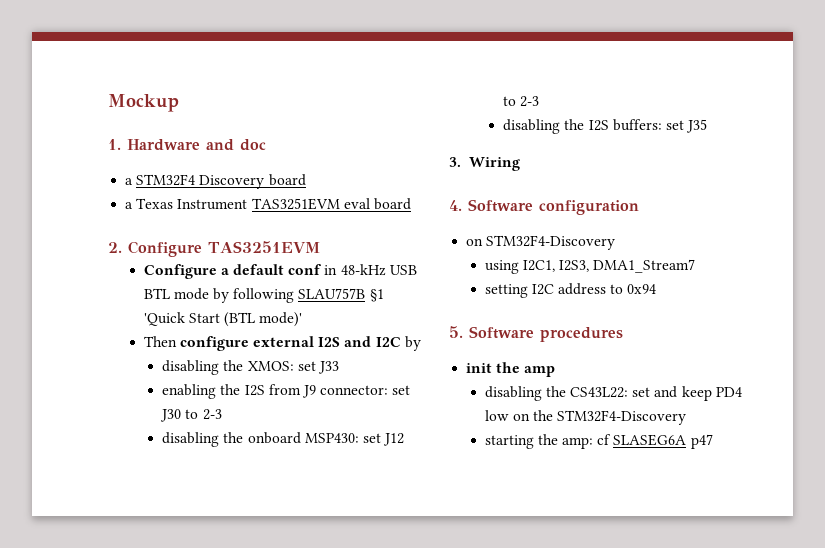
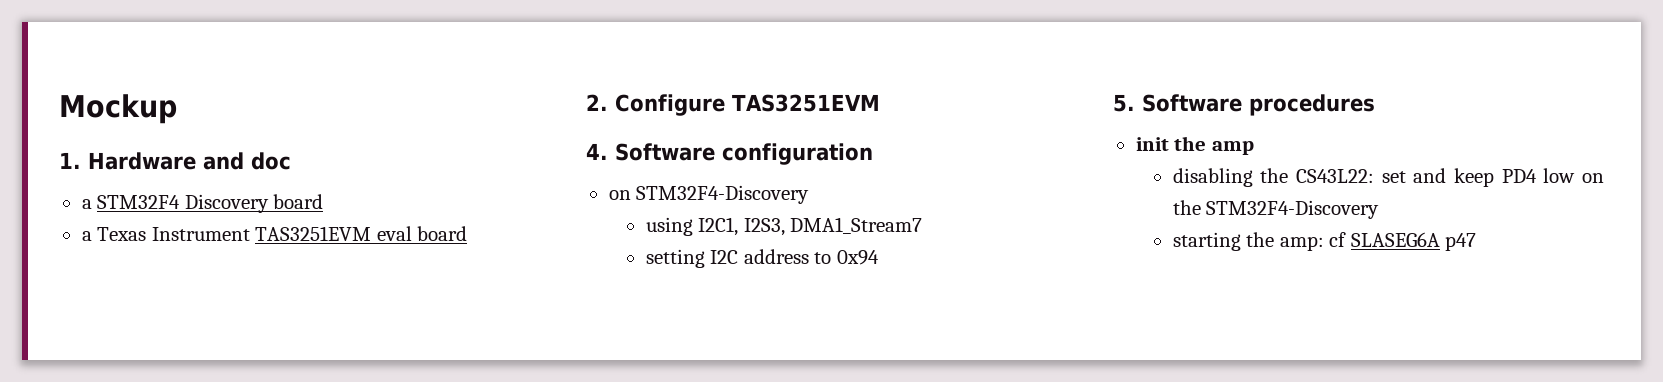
[143,264,417,279] [143,288,384,303] [143,312,303,327] [143,336,421,351] [162,360,340,375] [162,384,411,399] [160,409,222,422] [162,432,405,447] [503,96,540,107] [503,119,708,134] [449,157,520,171] // Configure a default conf in 48-kHz USB BTL mode by following SLAU757B §1 'Quick Start (BTL mode)' // Then configure external I2S and I2C by // disabling the XMOS: set J33 // enabling the I2S from J9 connector: set J30 to 2-3 // disabling the onboard MSP430: set J12 to 2-3 // disabling the I2S buffers: set J35 // 3. Wiring -> (880, 103) none

